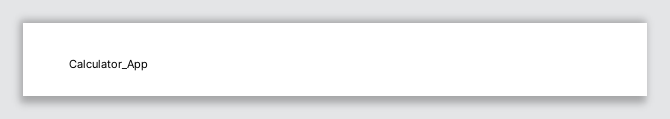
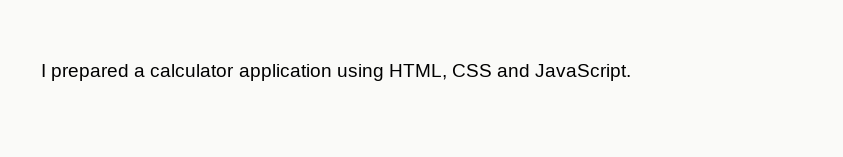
[69,59,148,71] Calculator_App -> [41,64,632,81] I prepared a calculator application using HTML, CSS and JavaScript.

